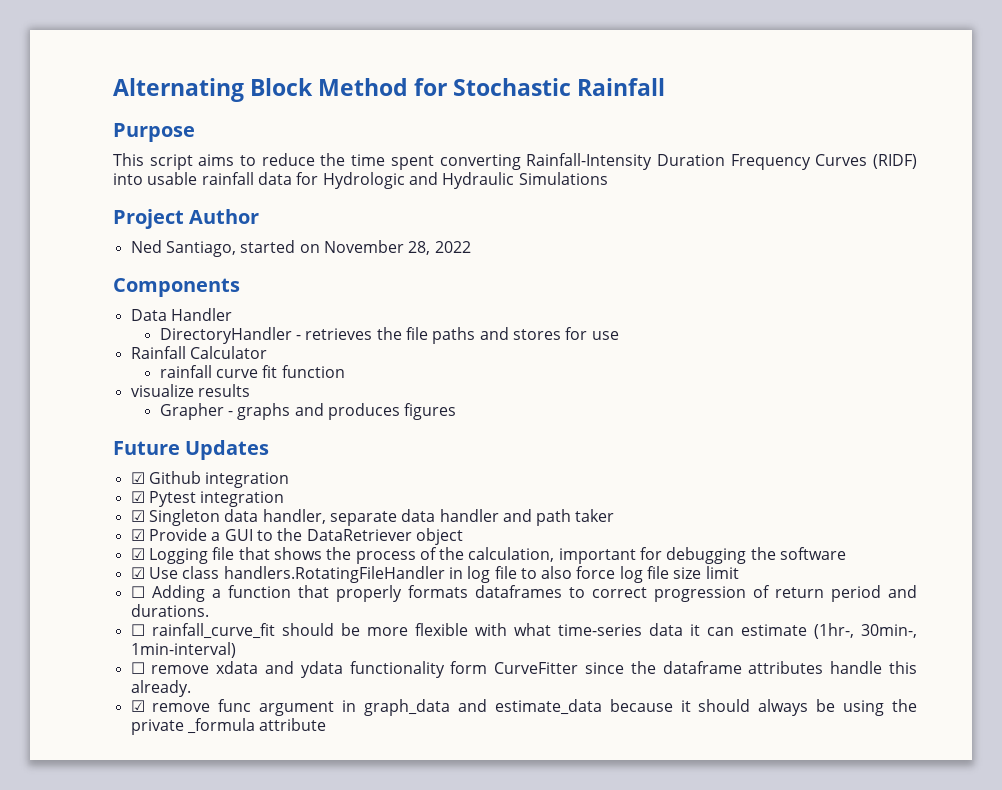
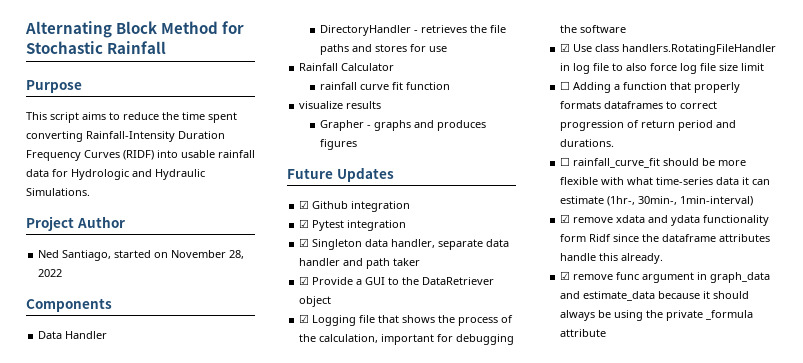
[518,172,608,185] Simulations -> [26,188,90,196] Simulations.
[130,662,145,674] ☐ -> [560,214,571,223] ☑
[494,662,579,674] CurveFitter -> [589,234,612,242] Ridf

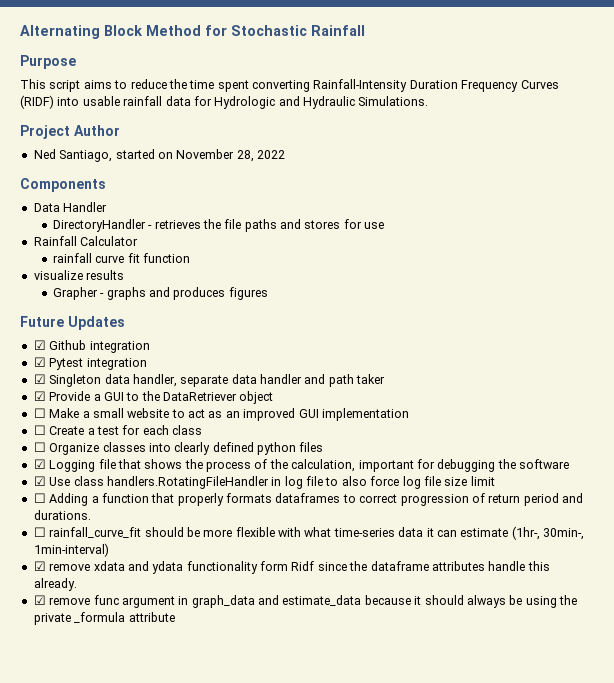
(332, 301) none -> [33,408,409,421] [33,425,202,435] [33,442,324,455] // ☐ Make a small website to act as an improved GUI implementation // ☐ Create a test for each class // ☐ Organize classes into clearly defined python files

